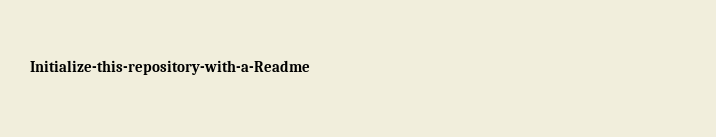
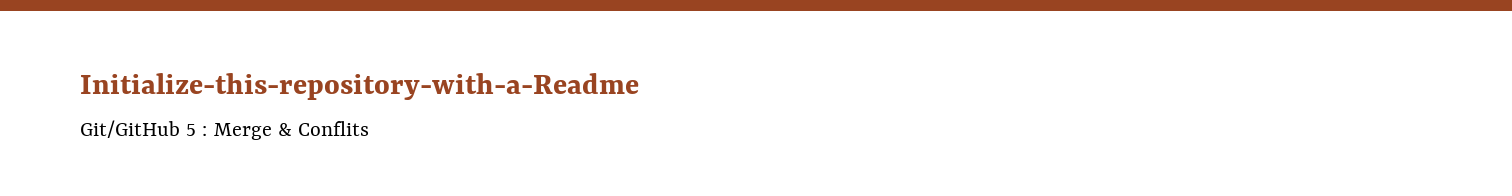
(310, 67) none -> [80,120,370,140] // Git/GitHub 5 : Merge & Conflits

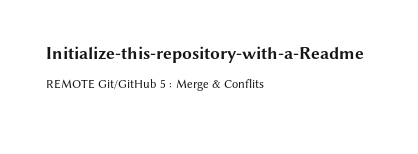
(639, 86) none -> [46,79,95,89] REMOTE

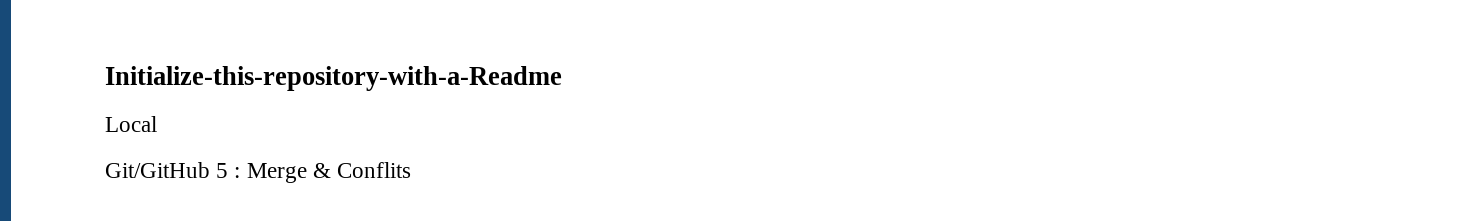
[46,79,95,89] REMOTE -> [105,116,157,132] Local //

